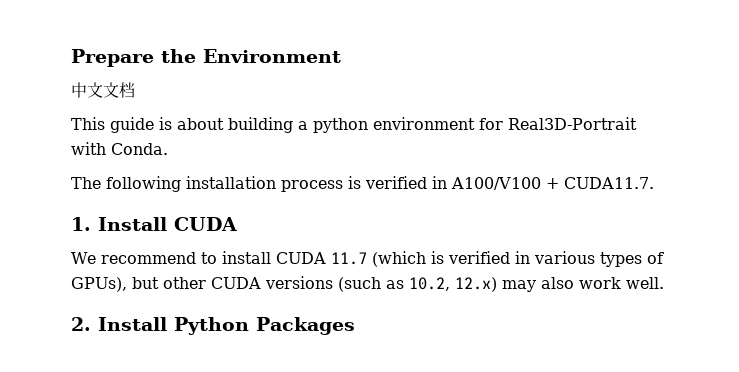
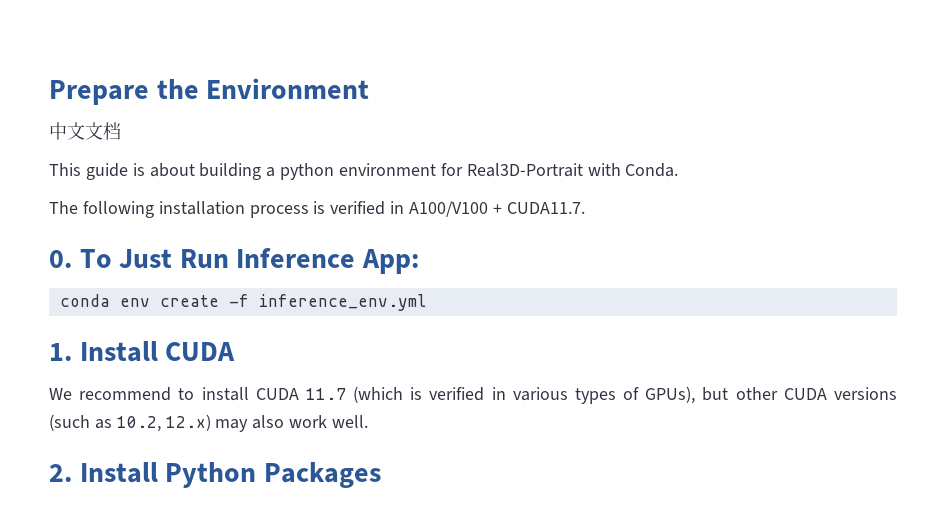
(654, 183) none -> [49,248,419,274] [59,294,427,311] // 0. To Just Run Inference App: // conda env create -f inference_env.yml

